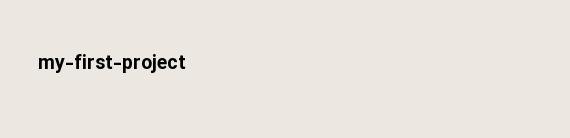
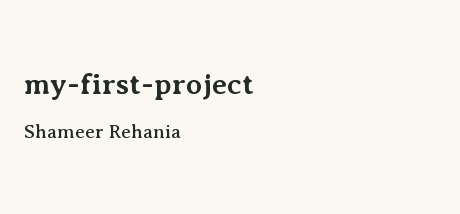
(186, 63) none -> [24,124,182,138] // Shameer Rehania

